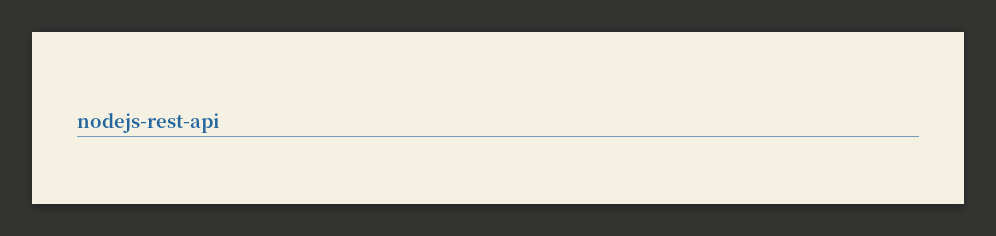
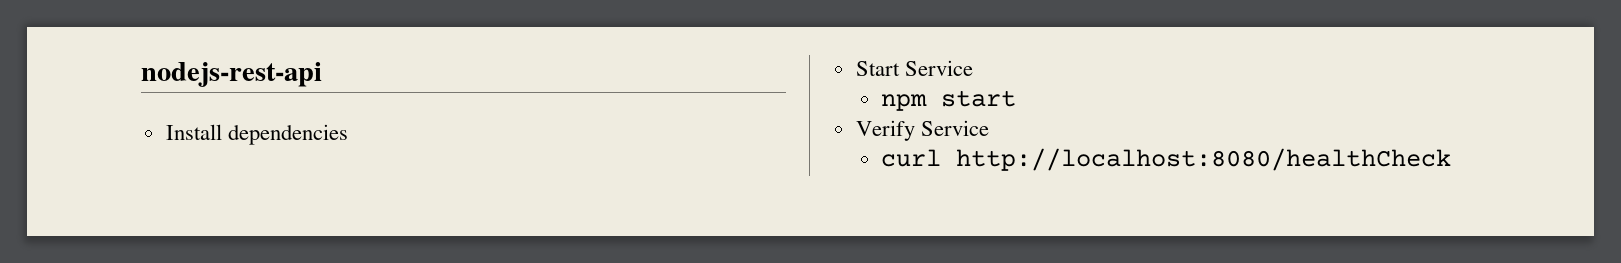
(219, 123) none -> [165,124,348,145] [855,60,973,76] [881,90,1017,111] [855,120,989,141] [881,148,1452,171] // Install dependencies // Start Service // npm start // Verify Service // curl http://localhost:8080/healthCheck

